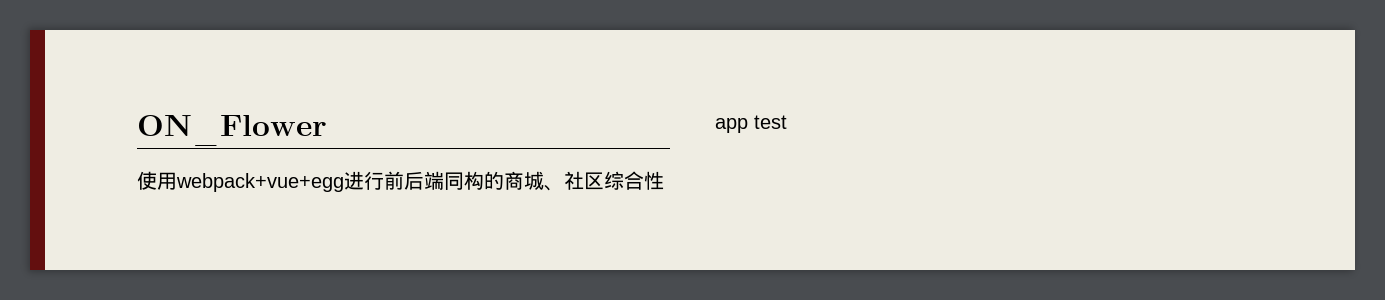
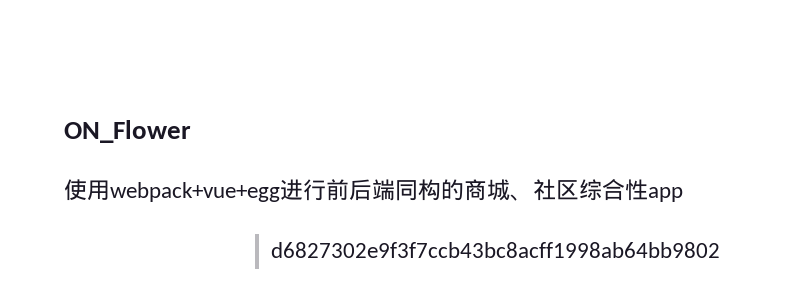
[754,115,787,129] test -> [271,242,721,258] // d6827302e9f3f7ccb43bc8acff1998ab64bb9802

